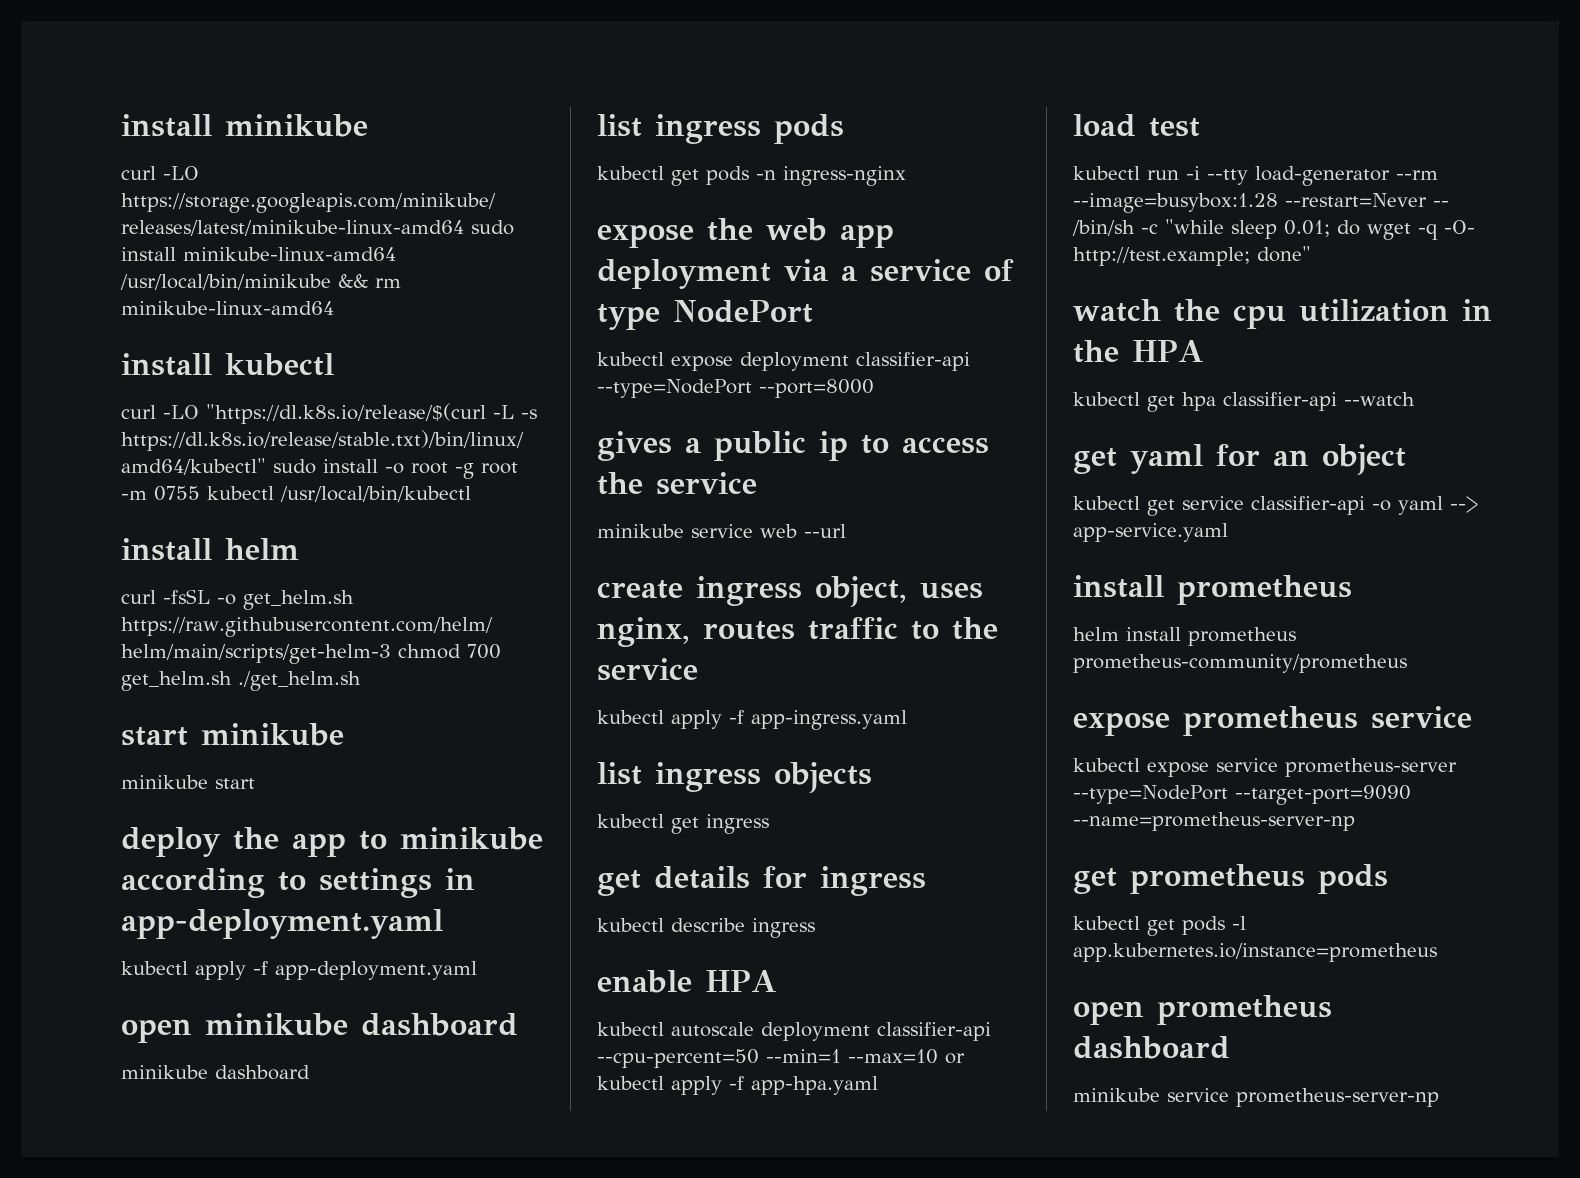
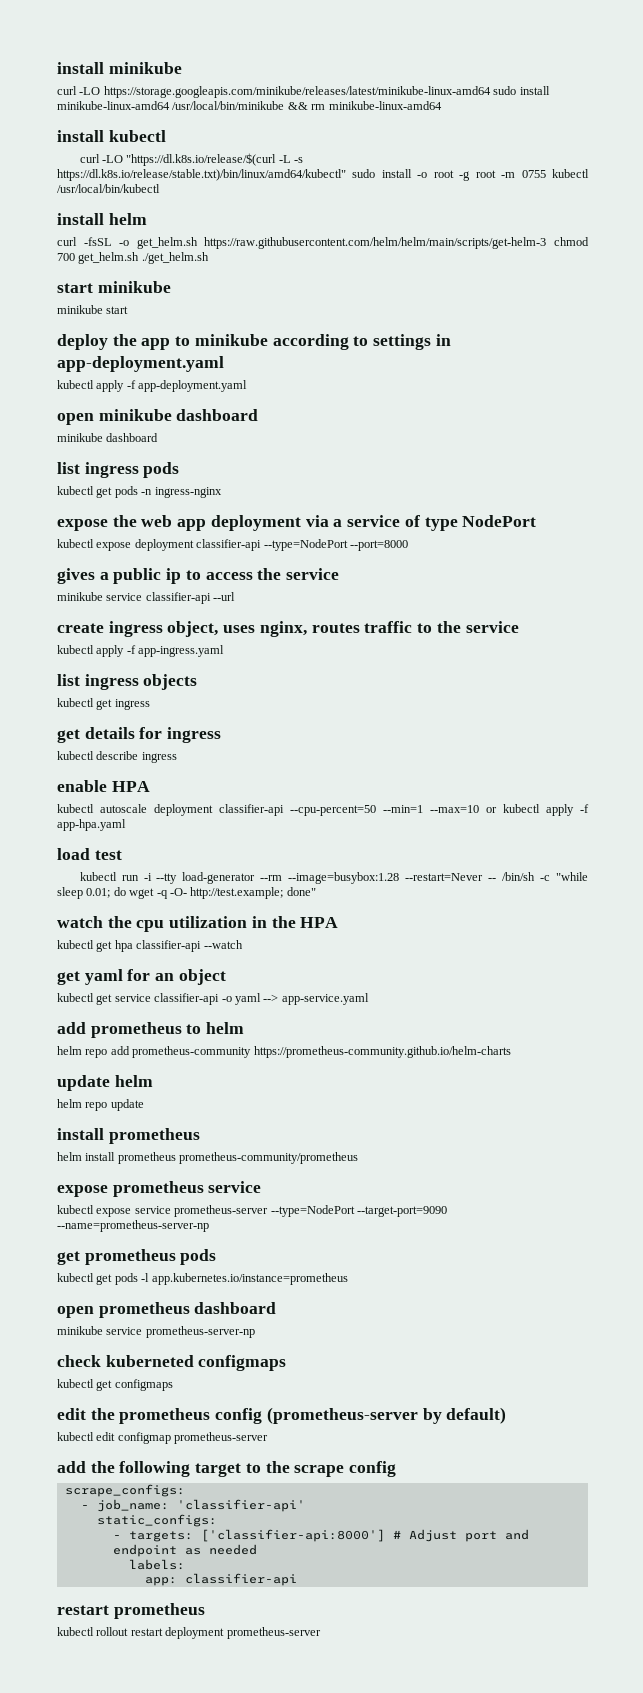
[760,524,797,538] web -> [145,592,211,604] classifier-api
(1228, 532) none -> [57,1022,245,1038] [57,1046,511,1058] [57,1075,153,1091] [57,1099,144,1111] // add prometheus to helm // helm repo add prometheus-community https://prometheus-community.github.io/helm-charts // update helm // helm repo update
(1439, 1097) none -> [57,1355,287,1371] [57,1379,173,1391] [57,1407,507,1424] [57,1432,269,1444] [57,1461,397,1477] [64,1484,185,1497] [80,1499,305,1512] [96,1514,217,1527] [112,1529,529,1542] [112,1544,257,1557] [128,1559,185,1570] [144,1573,297,1586] [57,1603,205,1619] [57,1627,321,1639] // check kuberneted configmaps // kubectl get configmaps // edit the prometheus config (prometheus-server by default) // kubectl edit configmap prometheus-server // add the following target to the scrape config // scrape_configs: // - job_name: 'classifier-api' // static_configs: // - targets: ['classifier-api:8000'] # Adjust port and endpoint as needed // labels: // app: classifier-api // restart prometheus // kubectl rollout restart deployment prometheus-server

